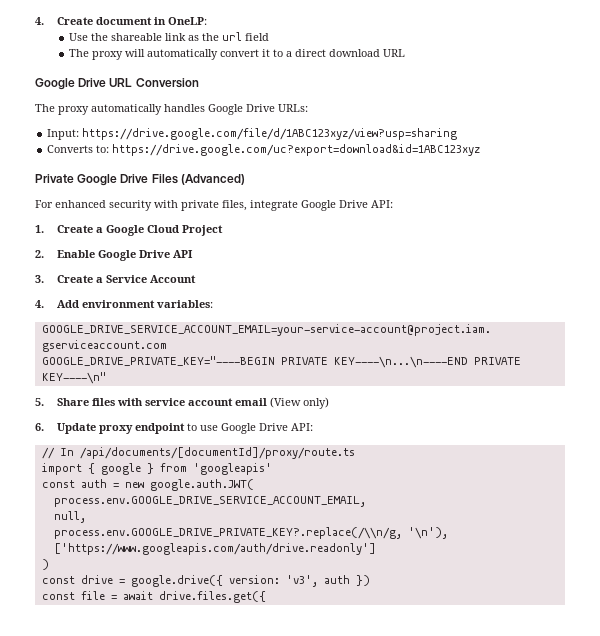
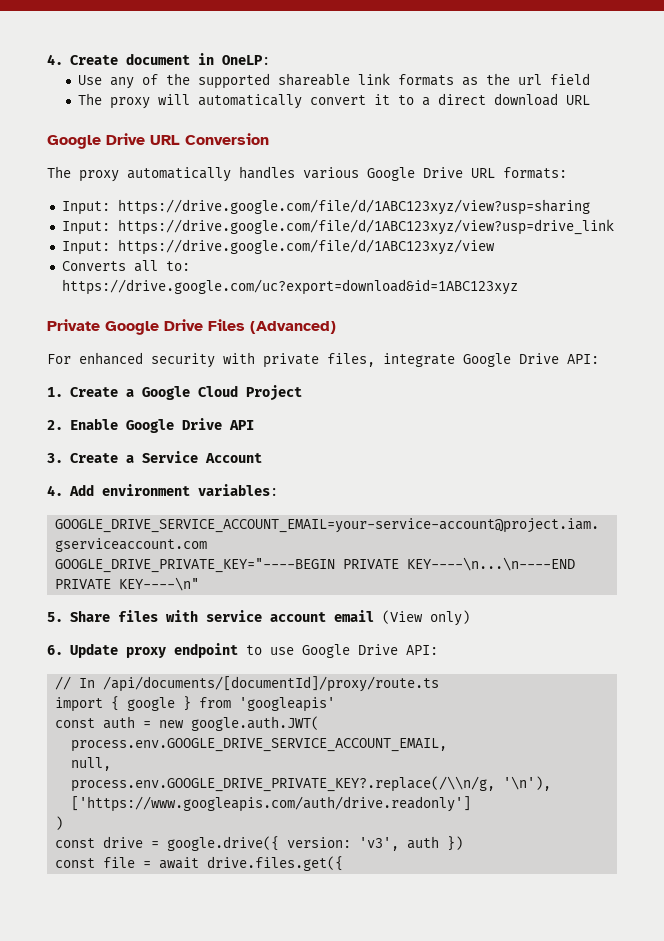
[91,33,109,41] the -> [110,73,271,89] any of the supported
(187, 37) none -> [398,74,455,86] formats
[208,104,308,115] Google Drive URLs: -> [303,167,567,181] various Google Drive URL formats:
(458, 134) none -> [61,219,614,235] [61,239,495,255] // Input: https://drive.google.com/file/d/1ABC123xyz/view?usp=drive_link // Input: https://drive.google.com/file/d/1ABC123xyz/view
(94, 149) none -> [133,260,158,272] all

